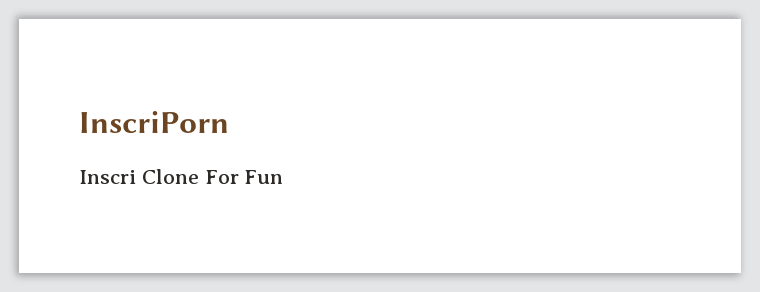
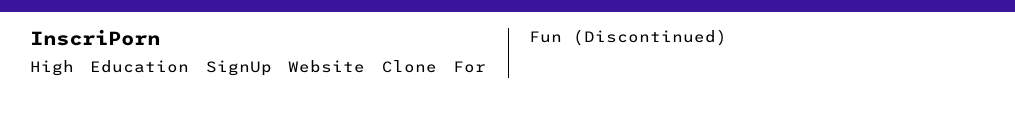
[79,170,136,184] Inscri -> [30,60,366,76] High Education SignUp Website
(284, 177) none -> [573,29,727,46] (Discontinued)

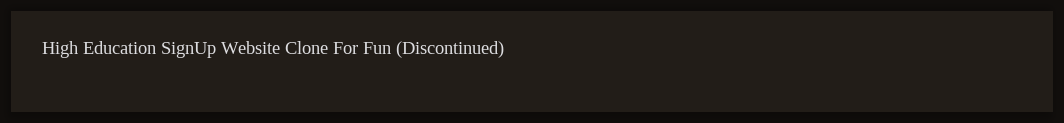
[30,29,160,46] InscriPorn // -> (42, 49) none

